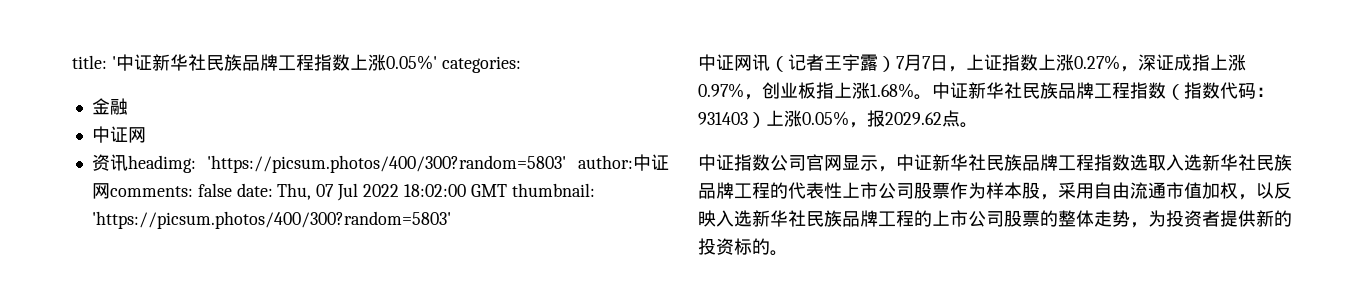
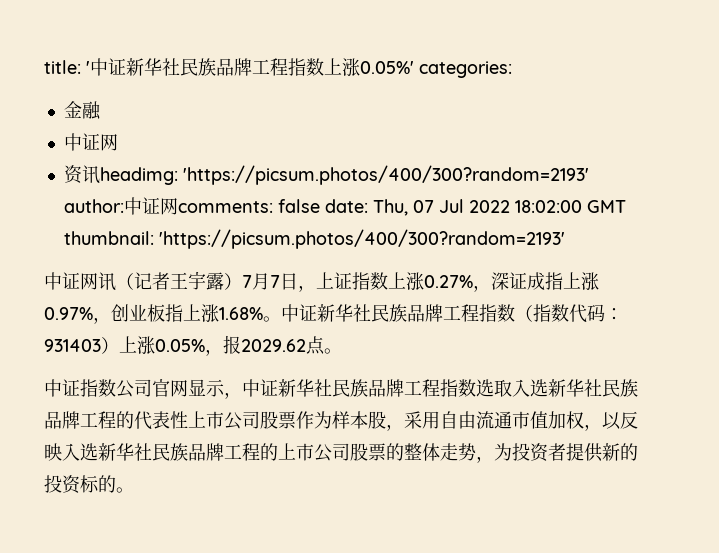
[207,155,567,173] 'https://picsum.photos/400/300?random=5803' -> [182,165,589,185] 'https://picsum.photos/400/300?random=2193'
[91,211,451,229] 'https://picsum.photos/400/300?random=5803' -> [158,229,565,249] 'https://picsum.photos/400/300?random=2193'

